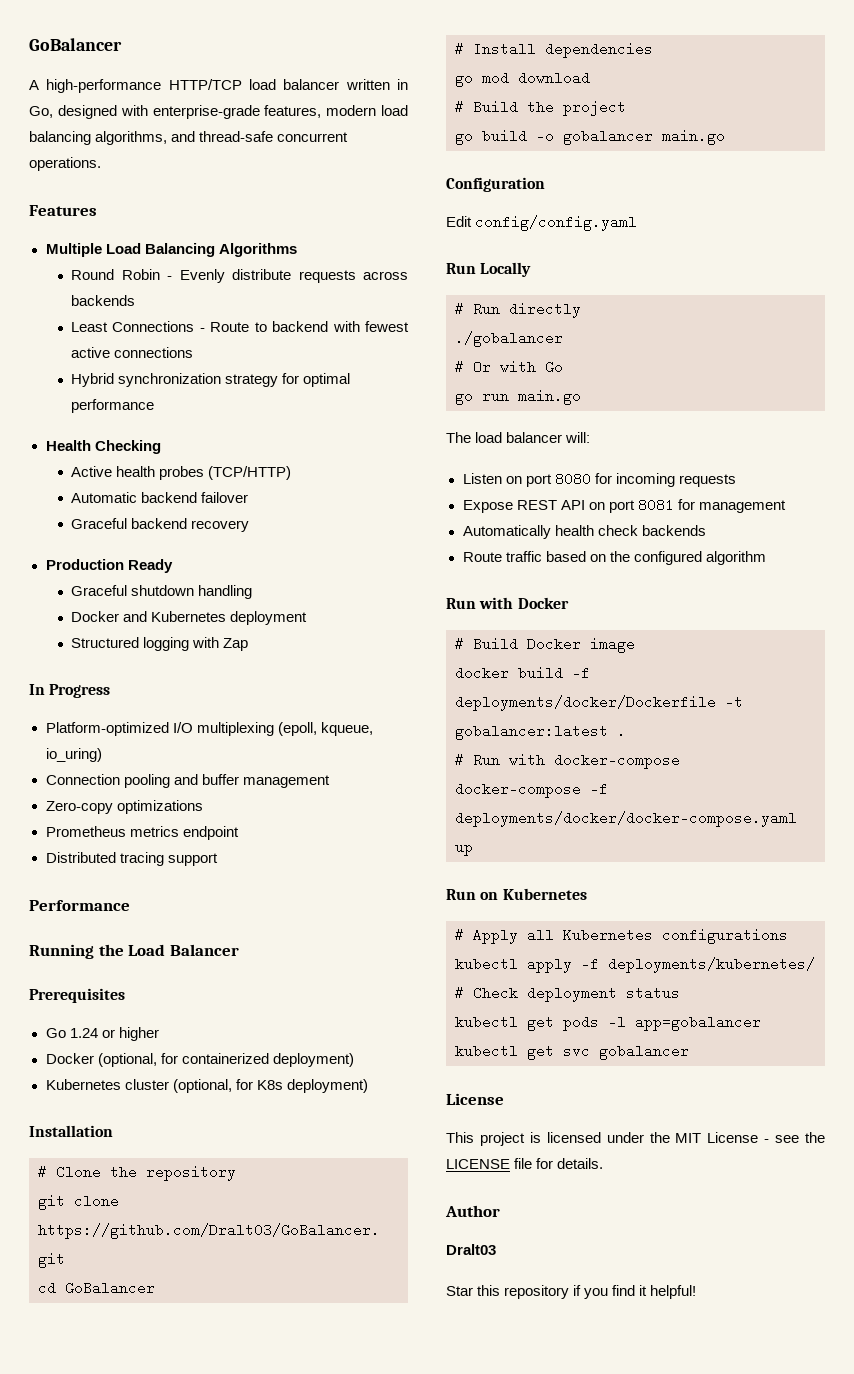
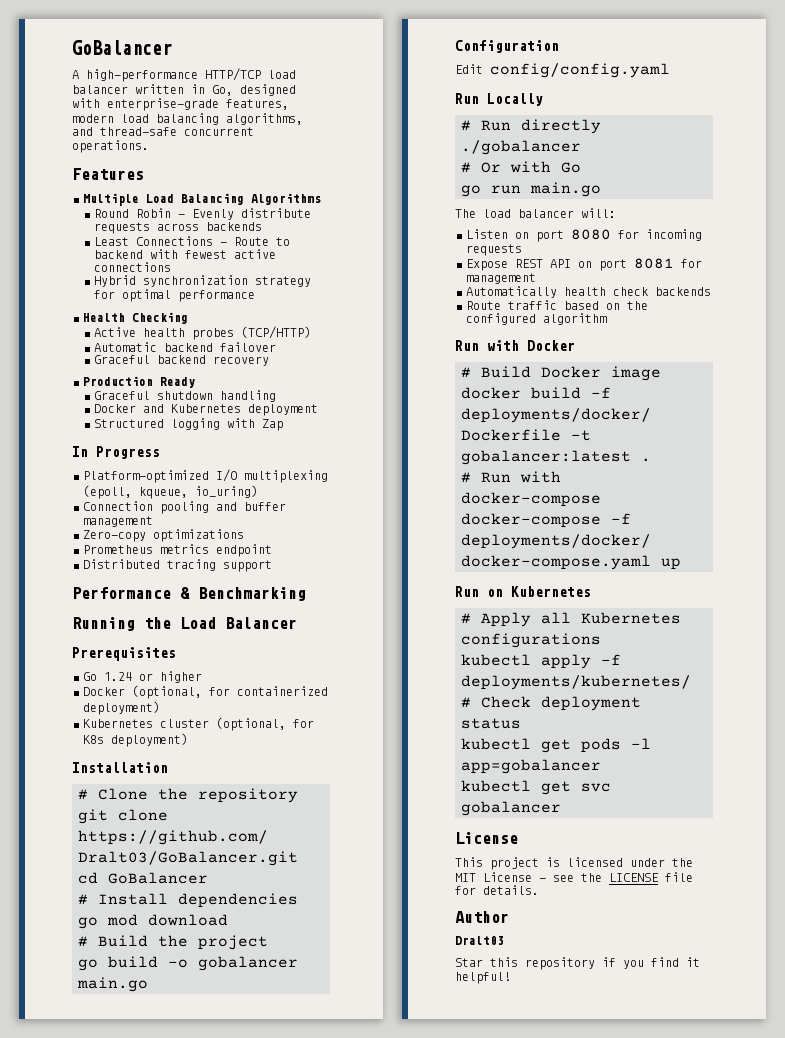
(130, 905) none -> [180,587,306,601] & Benchmarking

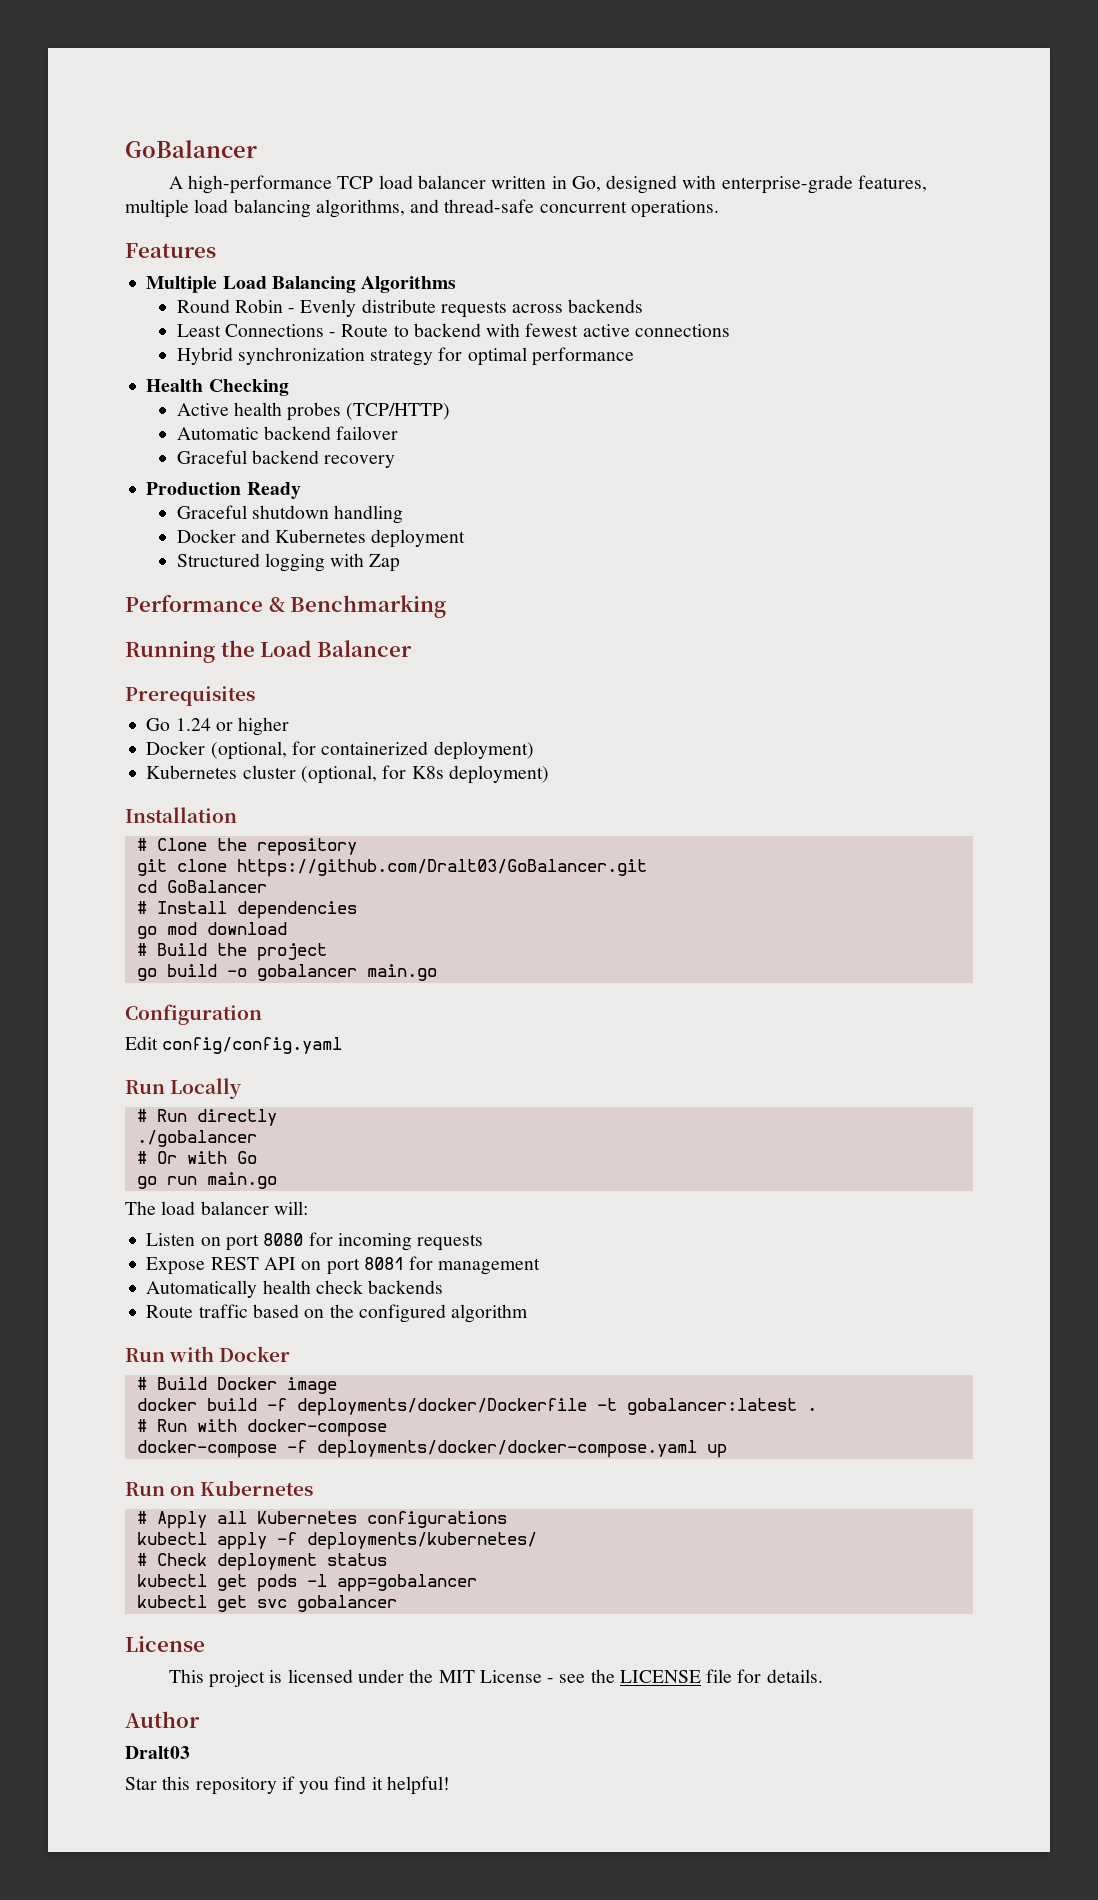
[205,68,261,81] HTTP/TCP -> [337,176,374,189] TCP
[72,114,114,123] modern -> [125,199,189,218] multiple
[72,446,160,459] [83,469,328,483] [83,485,258,499] [83,501,286,514] [83,516,153,527] [83,529,244,542] [83,544,272,557] [83,559,272,572] // In Progress // Platform-optimized I/O multiplexing (epoll, kqueue, io_uring) // Connection pooling and buffer management // Zero-copy optimizations // Prometheus metrics endpoint // Distributed tracing support -> (401, 563) none

